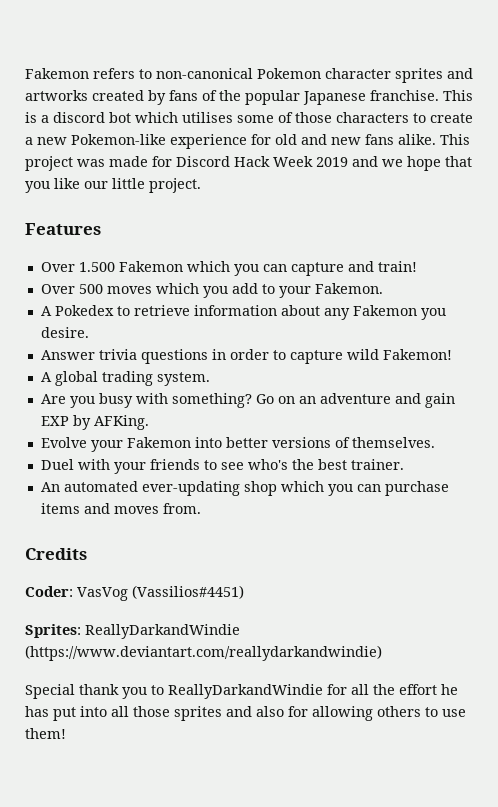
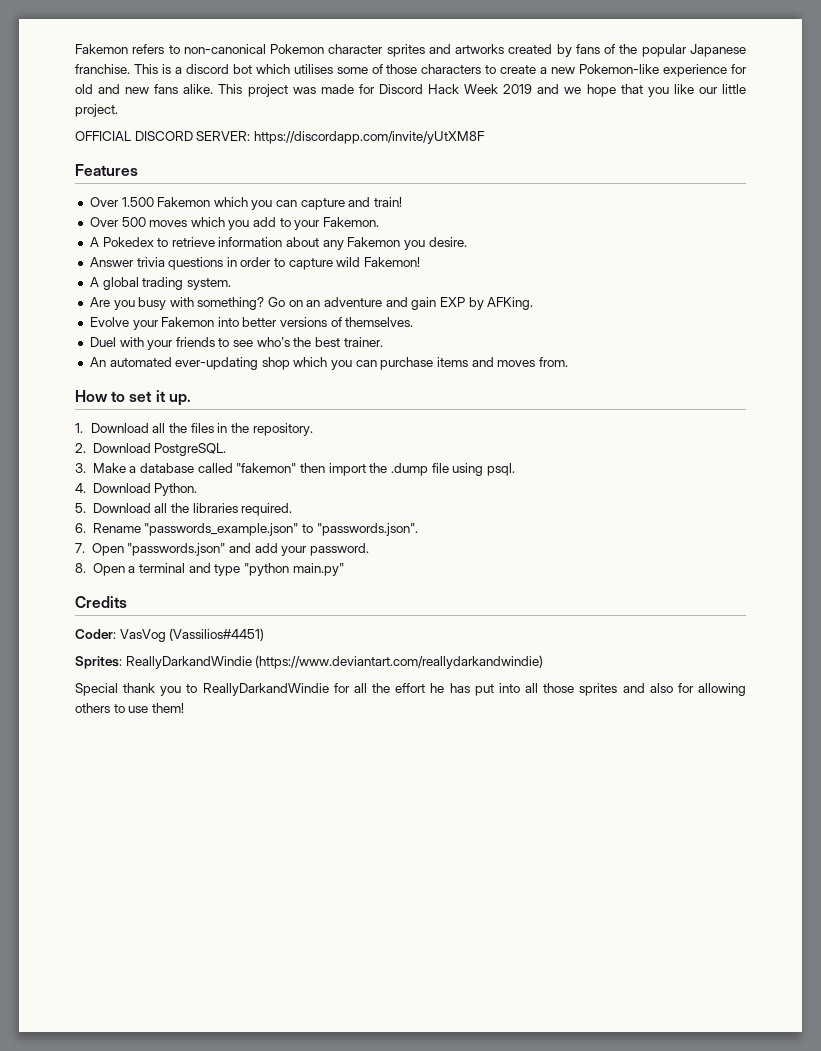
(201, 185) none -> [75,131,485,144] // OFFICIAL DISCORD SERVER: https://discordapp.com/invite/yUtXM8F
(201, 508) none -> [75,390,191,406] [75,423,313,436] [75,443,227,456] [75,463,515,476] [75,483,198,496] [75,503,293,516] [75,523,418,536] [75,543,369,556] [75,563,344,576] // How to set it up. // 1. Download all the files in the repository. // 2. Download PostgreSQL. // 3. Make a database called "fakemon" then import the .dump file using psql. // 4. Download Python. // 5. Download all the libraries required. // 6. Rename "passwords_example.json" to "passwords.json". // 7. Open "passwords.json" and add your password. // 8. Open a terminal and type "python main.py"

